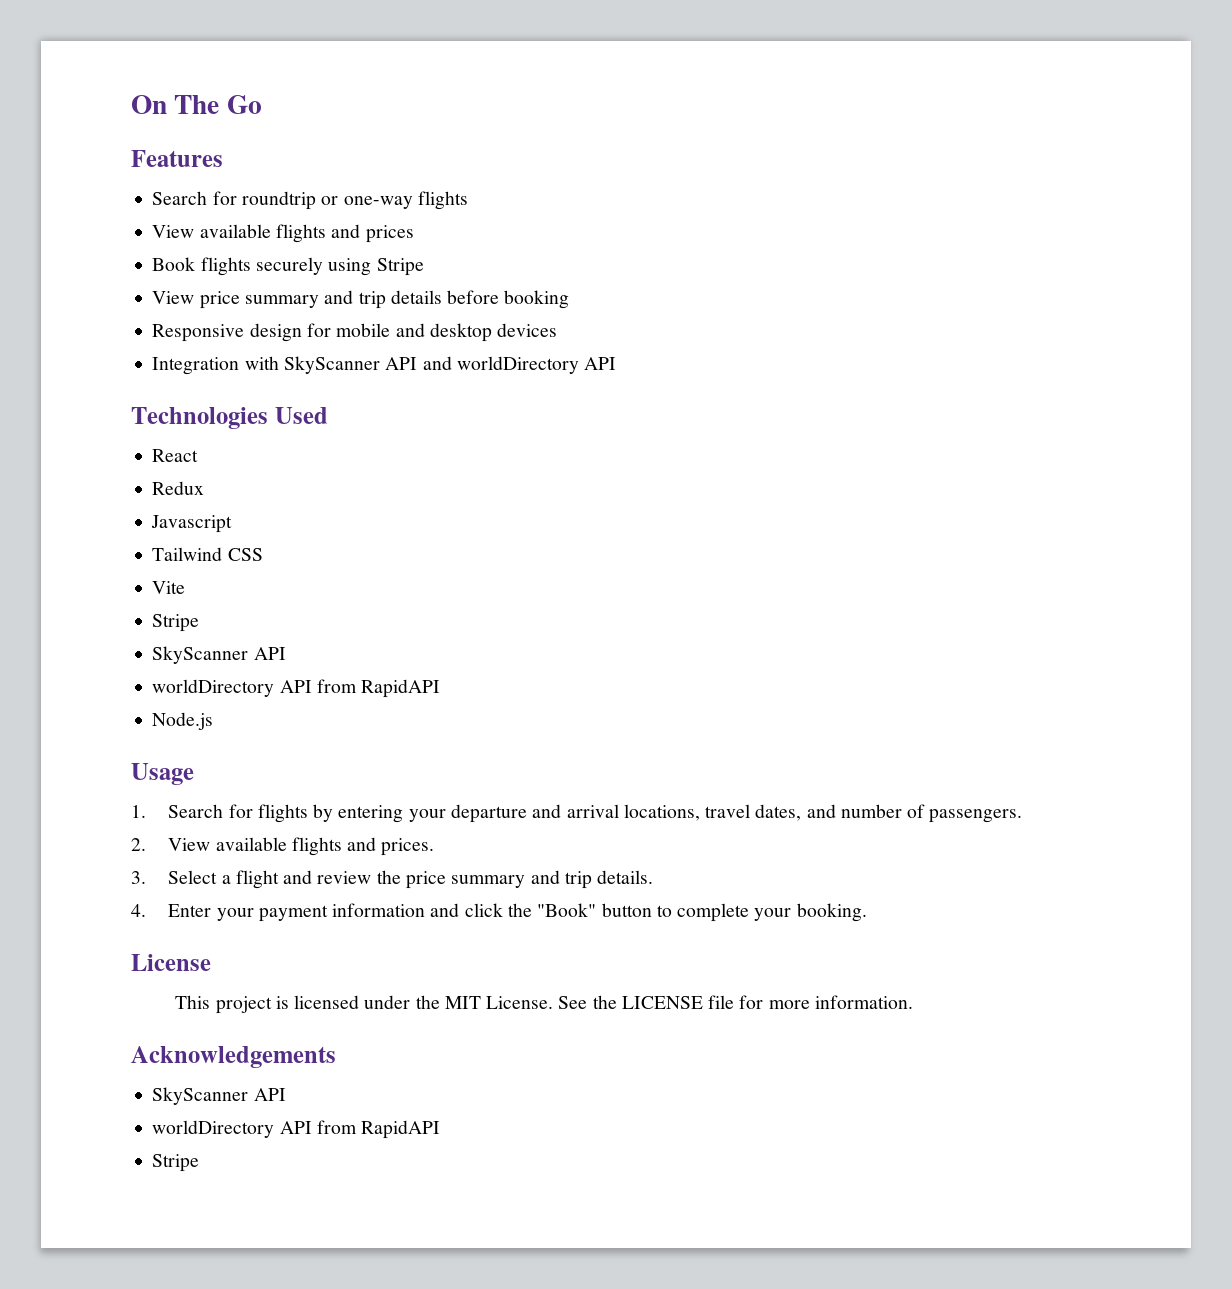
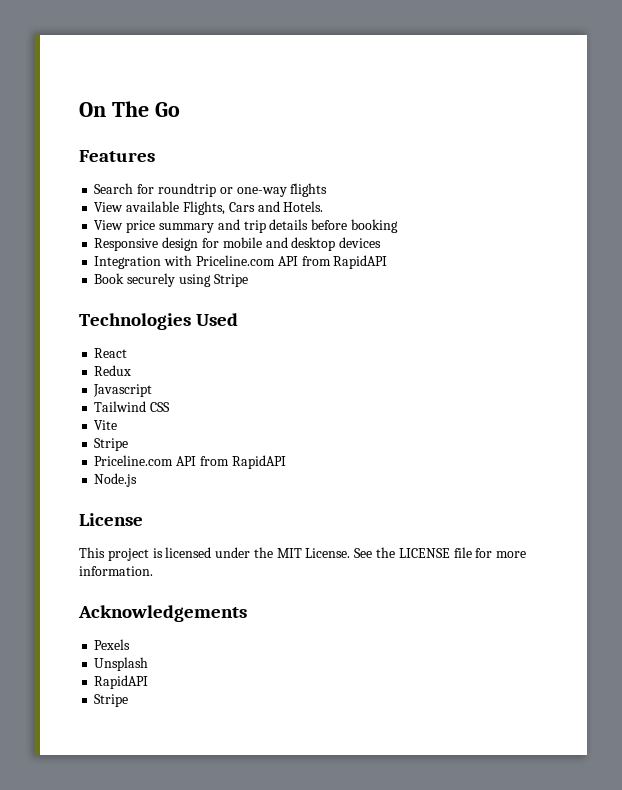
[275,224,414,243] [152,257,424,276] flights and prices // Book flights securely using Stripe -> [182,201,324,215] Flights, Cars and Hotels.
[283,356,617,374] SkyScanner API and worldDirectory API -> [195,255,388,269] [94,273,248,287] Priceline.com API from RapidAPI // Book securely using Stripe
[152,646,286,664] [152,679,275,697] SkyScanner API // worldDirectory -> [94,455,174,466] Priceline.com
[131,763,194,785] [131,804,1023,823] [131,837,435,856] [131,870,654,889] [131,903,867,922] // Usage // 1. Search for flights by entering your departure and arrival locations, travel dates, and number of passengers. // 2. View available flights and prices. // 3. Select a flight and review the price summary and trip details. // 4. Enter your payment information and click the "Book" button to complete your booking. -> (138, 480) none
[152,1087,286,1105] [152,1120,357,1138] SkyScanner API // worldDirectory API from -> [94,639,131,650] [94,657,149,671] Pexels // Unsplash //

